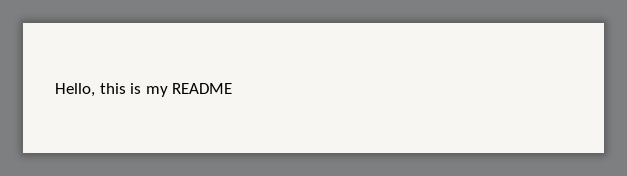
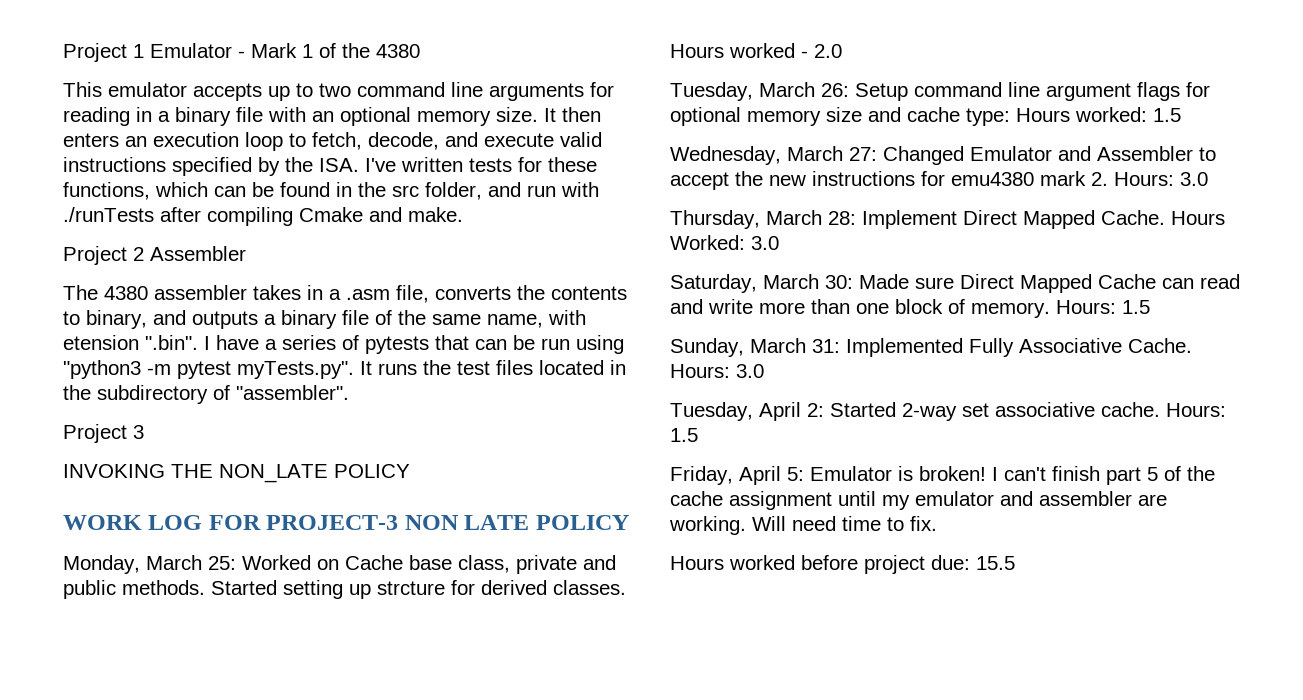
[55,83,233,97] Hello, this is my README -> [63,43,420,62] [63,82,614,101] [63,107,601,126] [63,132,602,151] [63,157,597,176] [63,182,599,200] [63,207,463,226] [63,246,246,265] [63,285,627,303] [63,310,586,329] [63,335,624,354] [63,360,626,379] [63,385,349,404] [63,424,144,443] [63,464,410,483] [63,515,629,530] [63,555,616,574] [63,580,626,599] [670,43,842,58] [670,82,1210,101] [670,107,1181,126] [670,146,1216,165] [670,171,1208,190] [670,210,1225,229] [670,235,779,250] [670,274,1240,293] [670,299,1150,318] [670,338,1192,357] [670,364,764,378] [670,402,1226,421] [670,428,698,442] [670,466,1215,485] [670,491,1167,510] [669,516,937,535] [670,555,1015,574] Project 1 Emulator - Mark 1 of the 4380 // This emulator accepts up to two command line arguments for reading in a binary file with an optional memory size. It then enters an execution loop to fetch, decode, and execute valid instructions specified by the ISA. I've written tests for these functions, which can be found in the src folder, and run with ./runTests after compiling Cmake and make. // Project 2 Assembler // The 4380 assembler takes in a .asm file, converts the contents to binary, and outputs a binary file of the same name, with etension ".bin". I have a series of pytests that can be run using "python3 -m pytest myTests.py". It runs the test files located in the subdirectory of "assembler". // Project 3 // INVOKING THE NON_LATE POLICY // WORK LOG FOR PROJECT-3 NON LATE POLICY // Monday, March 25: Worked on Cache base class, private and public methods. Started setting up strcture for derived classes. Hours worked - 2.0 // Tuesday, March 26: Setup command line argument flags for optional memory size and cache type: Hours worked: 1.5 // Wednesday, March 27: Changed Emulator and Assembler to accept the new instructions for emu4380 mark 2. Hours: 3.0 // Thursday, March 28: Implement Direct Mapped Cache. Hours Worked: 3.0 // Saturday, March 30: Made sure Direct Mapped Cache can read and write more than one block of memory. Hours: 1.5 // Sunday, March 31: Implemented Fully Associative Cache. Hours: 3.0 // Tuesday, April 2: Started 2-way set associative cache. Hours: 1.5 // Friday, April 5: Emulator is broken! I can't finish part 5 of the cache assignment until my emulator and assembler are working. Will need time to fix. // Hours worked before project due: 15.5

